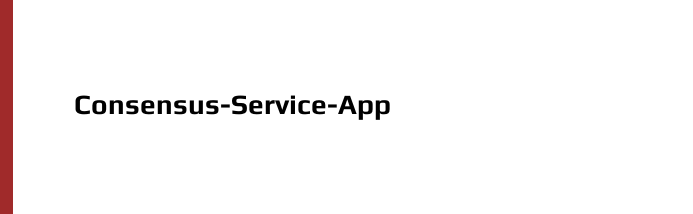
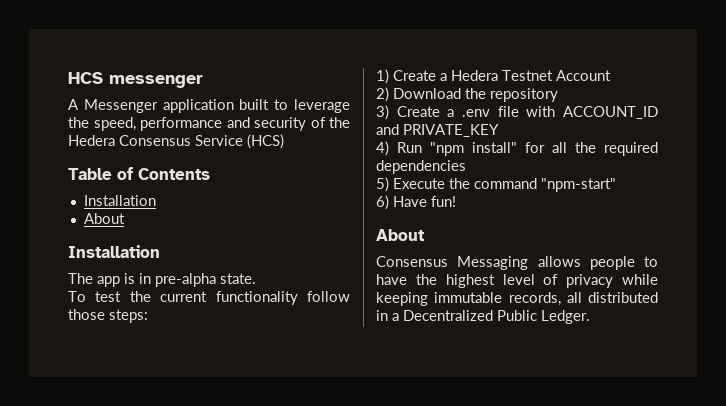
[74,95,391,120] Consensus-Service-App -> [68,72,203,88] [68,99,350,113] [68,117,350,131] [68,134,284,149] [68,167,210,180] [83,195,156,206] [83,213,125,224] [68,245,160,258] [68,273,256,287] [68,291,350,305] [68,309,148,323] [376,69,611,84] [376,87,558,102] [376,105,658,120] [376,124,499,137] [376,141,658,156] [376,160,466,174] [376,177,616,192] [376,195,456,210] [376,229,425,241] [376,256,658,270] [376,274,658,288] [376,292,658,306] [376,310,590,324] HCS messenger // A Messenger application built to leverage the speed, performance and security of the Hedera Consensus Service (HCS) // Table of Contents // Installation // About // Installation // The app is in pre-alpha state. // To test the current functionality follow those steps: // 1) Create a Hedera Testnet Account // 2) Download the repository // 3) Create a .env file with ACCOUNT_ID and PRIVATE_KEY // 4) Run "npm install" for all the required dependencies // 5) Execute the command "npm-start" // 6) Have fun! // About // Consensus Messaging allows people to have the highest level of privacy while keeping immutable records, all distributed in a Decentralized Public Ledger.

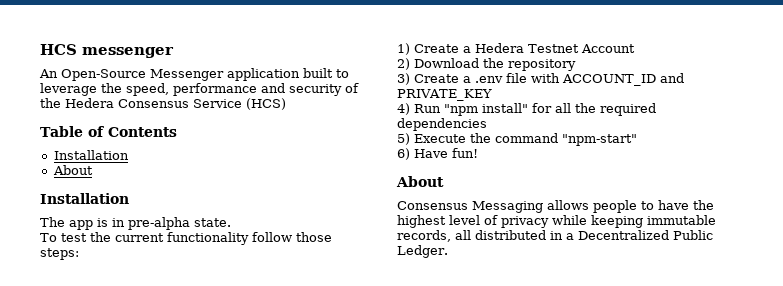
[68,99,79,110] A -> [39,69,146,81] An Open-Source

